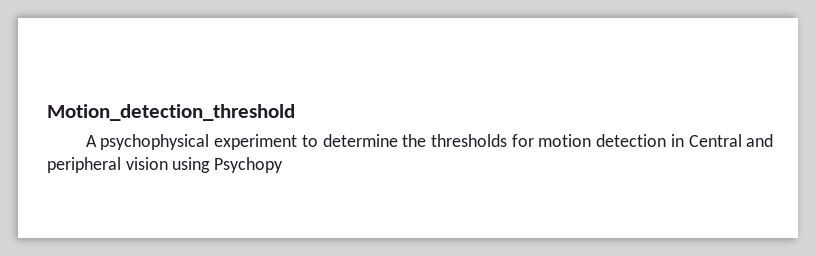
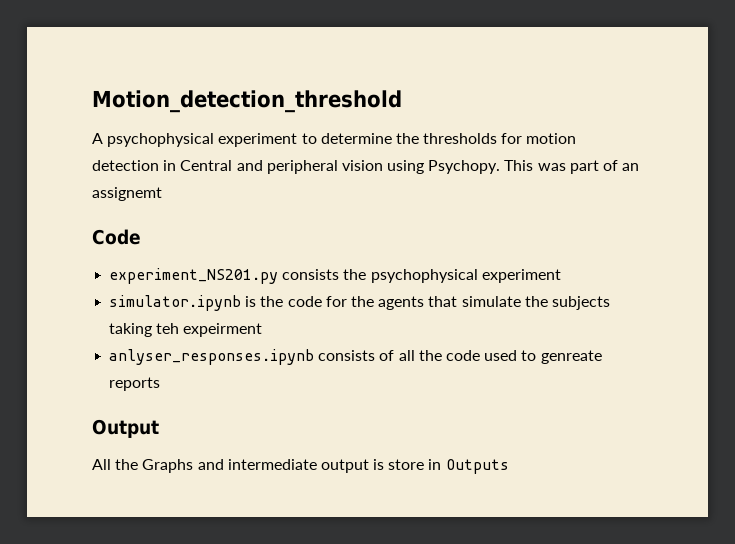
[214,157,284,173] Psychopy -> [428,160,640,174] [92,187,162,201] [92,229,141,245] [109,268,561,284] [109,295,610,311] [109,323,263,337] [109,349,602,365] [109,377,161,391] [92,419,159,438] [92,459,509,474] Psychopy. This was part of an assignemt // Code // experiment_NS201.py consists the psychophysical experiment // simulator.ipynb is the code for the agents that simulate the subjects taking teh expeirment // anlyser_responses.ipynb consists of all the code used to genreate reports // Output // All the Graphs and intermediate output is store in Outputs

